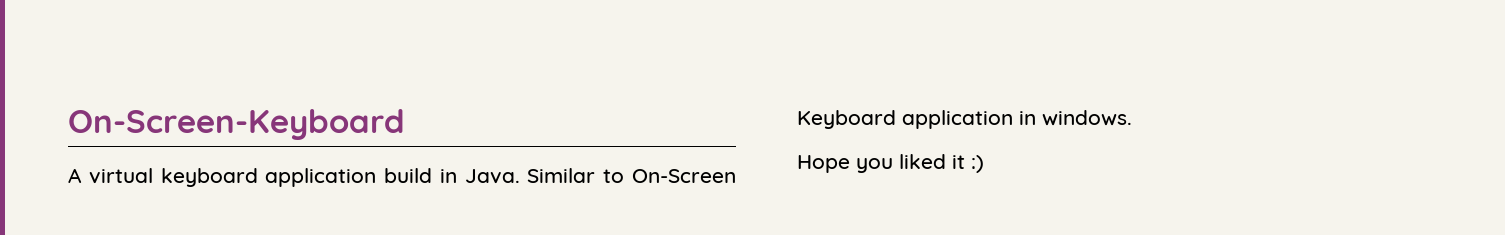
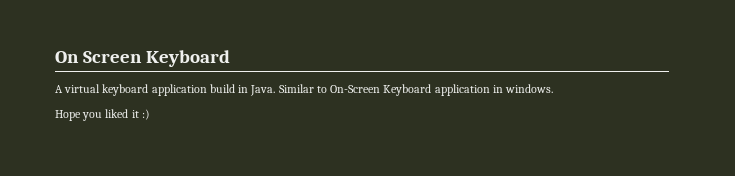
[68,109,405,140] On-Screen-Keyboard -> [55,50,230,67] On Screen Keyboard

